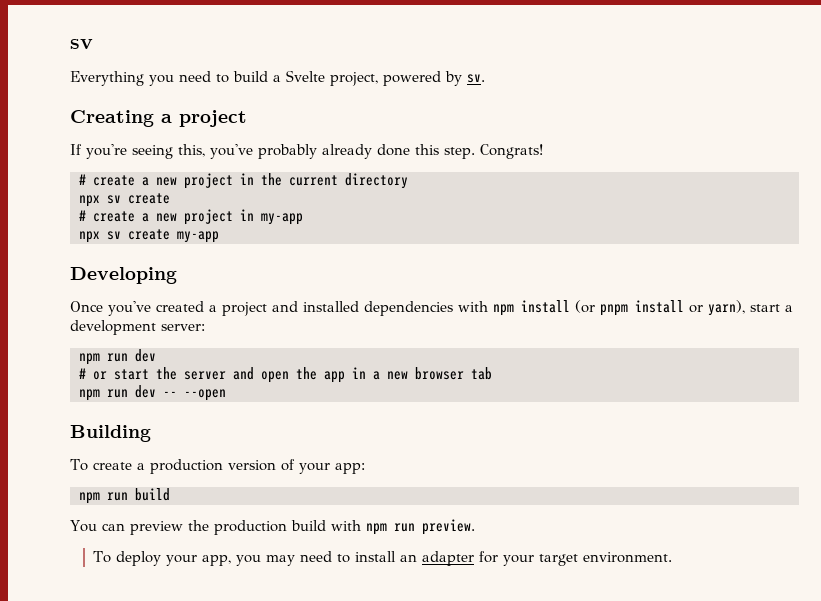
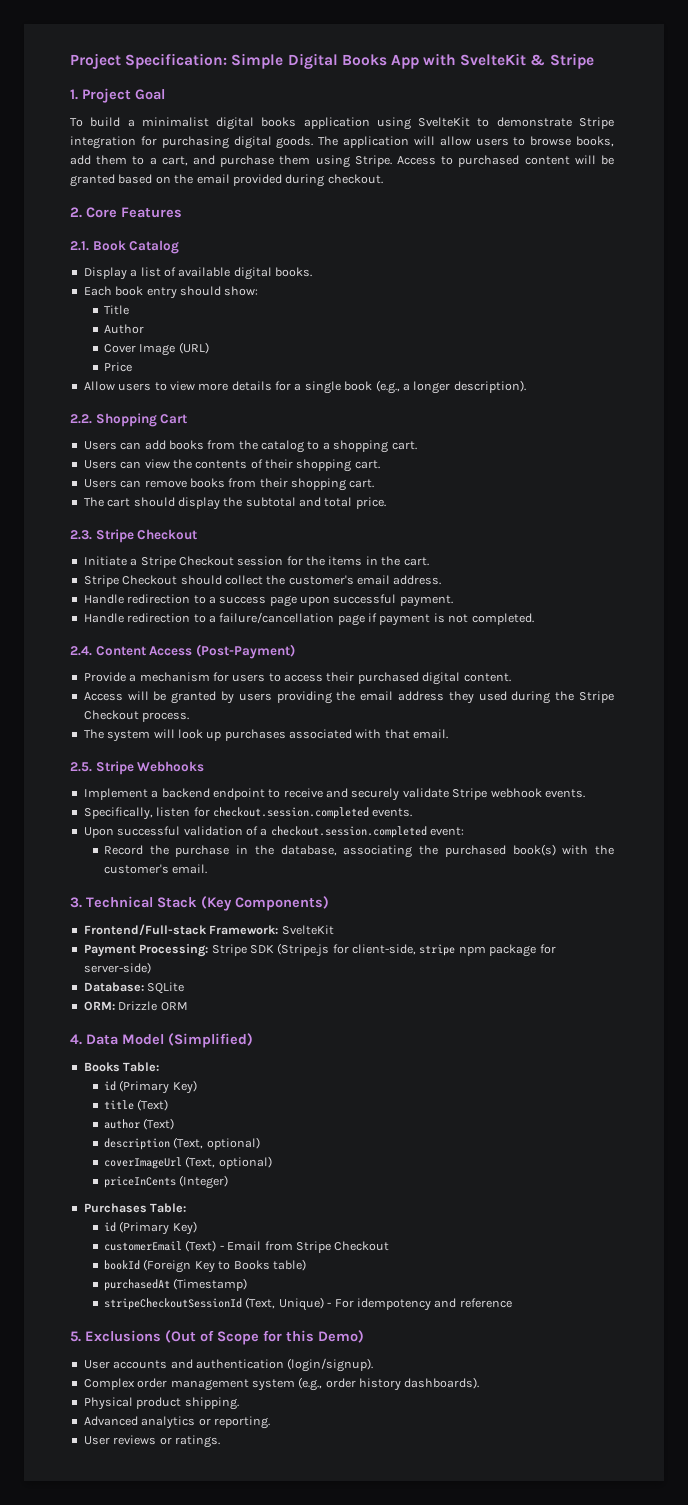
[70,39,93,49] [70,70,485,86] [70,110,247,127] [70,144,543,159] [79,173,408,189] [79,193,170,207] [79,209,303,225] [79,229,219,243] [70,267,177,284] [70,300,793,316] [70,320,205,335] [79,349,156,365] [79,367,492,383] [79,385,226,401] [70,425,151,442] [70,459,365,474] [79,488,170,504] [70,519,475,535] [93,551,673,566] sv // Everything you need to build a Svelte project, powered by sv. // Creating a project // If you're seeing this, you've probably already done this step. Congrats! // # create a new project in the current directory // npx sv create // # create a new project in my-app // npx sv create my-app // Developing // Once you've created a project and installed dependencies with npm install (or pnpm install or yarn), start a development server: // npm run dev // # or start the server and open the app in a new browser tab // npm run dev -- --open // Building // To create a production version of your app: // npm run build // You can preview the production build with npm run preview. // To deploy your app, you may need to install an adapter for your target environment. -> [70,53,594,69] [70,88,165,103] [70,117,614,130] [70,136,614,149] [70,155,614,168] [70,174,383,187] [70,207,182,218] [70,240,180,254] [83,267,312,280] [83,286,259,299] [104,305,130,315] [104,324,145,334] [104,342,209,356] [104,362,133,372] [83,380,526,394] [70,413,188,427] [83,440,417,453] [83,459,380,472] [83,478,375,491] [83,497,386,510] [70,529,198,543] [83,556,429,568] [83,575,442,587] [83,594,453,607] [83,612,534,626] [70,644,295,659] [83,672,511,685] [83,691,615,704] [83,710,190,722] [83,729,449,742] [70,761,205,775] [83,788,585,801] [83,807,413,820] [83,826,464,838] [104,844,614,858] [104,864,208,874] [70,896,329,911] [83,924,334,936] [83,943,556,957] [83,962,151,974] [83,982,185,994] [83,1001,188,1011] [70,1033,253,1048] [83,1062,160,1072] [104,1080,197,1094] [104,1099,169,1111] [104,1118,175,1130] [104,1137,260,1150] [104,1156,272,1169] [104,1175,229,1189] [83,1203,187,1213] [104,1221,197,1235] [104,1240,390,1253] [104,1259,306,1273] [104,1278,248,1291] [104,1297,512,1311] [70,1330,364,1345] [83,1358,374,1372] [83,1377,480,1391] [83,1397,239,1410] [83,1416,270,1429] [83,1435,220,1448] Project Specification: Simple Digital Books App with SvelteKit & Stripe // 1. Project Goal // To build a minimalist digital books application using SvelteKit to demonstrate Stripe integration for purchasing digital goods. The application will allow users to browse books, add them to a cart, and purchase them using Stripe. Access to purchased content will be granted based on the email provided during checkout. // 2. Core Features // 2.1. Book Catalog // Display a list of available digital books. // Each book entry should show: // Title // Author // Cover Image (URL) // Price // Allow users to view more details for a single book (e.g., a longer description). // 2.2. Shopping Cart // Users can add books from the catalog to a shopping cart. // Users can view the contents of their shopping cart. // Users can remove books from their shopping cart. // The cart should display the subtotal and total price. // 2.3. Stripe Checkout // Initiate a Stripe Checkout session for the items in the cart. // Stripe Checkout should collect the customer's email address. // Handle redirection to a success page upon successful payment. // Handle redirection to a failure/cancellation page if payment is not completed. // 2.4. Content Access (Post-Payment) // Provide a mechanism for users to access their purchased digital content. // Access will be granted by users providing the email address they used during the Stripe Checkout process. // The system will look up purchases associated with that email. // 2.5. Stripe Webhooks // Implement a backend endpoint to receive and securely validate Stripe webhook events. // Specifically, listen for checkout.session.completed events. // Upon successful validation of a checkout.session.completed event: // Record the purchase in the database, associating the purchased book(s) with the customer's email. // 3. Technical Stack (Key Components) // Frontend/Full-stack Framework: SvelteKit // Payment Processing: Stripe SDK (Stripe.js for client-side, stripe npm package for server-side) // Database: SQLite // ORM: Drizzle ORM // 4. Data Model (Simplified) // Books Table: // id (Primary Key) // title (Text) // author (Text) // description (Text, optional) // coverImageUrl (Text, optional) // priceInCents (Integer) // Purchases Table: // id (Primary Key) // customerEmail (Text) - Email from Stripe Checkout // bookId (Foreign Key to Books table) // purchasedAt (Timestamp) // stripeCheckoutSessionId (Text, Unique) - For idempotency and reference // 5. Exclusions (Out of Scope for this Demo) // User accounts and authentication (login/signup). // Complex order management system (e.g., order history dashboards). // Physical product shipping. // Advanced analytics or reporting. // User reviews or ratings.

